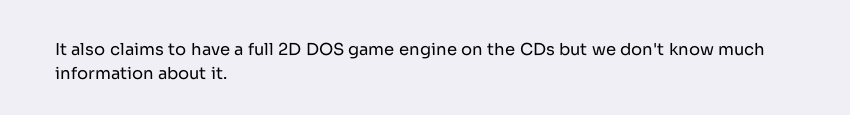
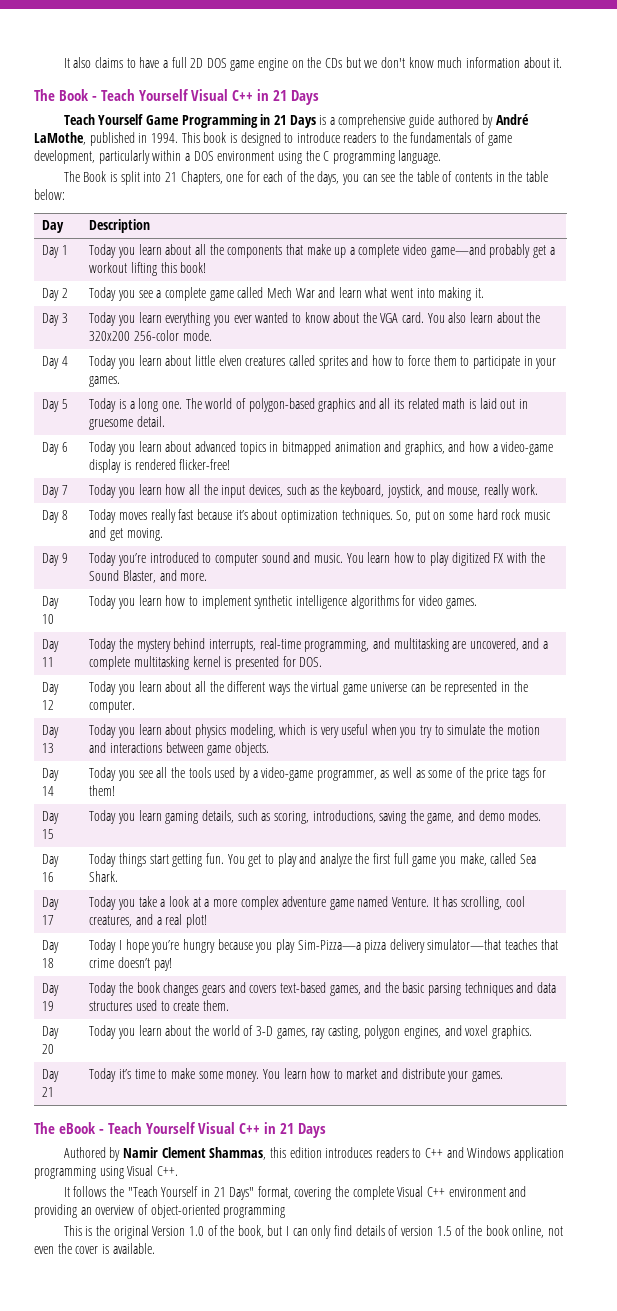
(227, 73) none -> [34,89,319,105] [63,114,530,128] [34,132,512,146] [34,150,442,164] [63,171,548,185] [34,189,65,200] [42,220,65,233] [89,219,151,233] [42,245,68,258] [89,244,555,258] [89,262,207,276] [42,288,68,301] [89,287,485,301] [42,313,68,326] [89,312,541,326] [89,330,212,341] [42,356,68,369] [89,355,557,369] [89,376,121,387] [42,399,68,412] [89,398,528,412] [89,416,165,430] [42,442,68,455] [89,441,554,455] [89,459,231,473] [42,485,68,498] [89,484,538,498] [42,510,68,523] [89,509,552,523] [89,527,163,541] [42,553,68,566] [89,552,545,566] [89,570,208,583] [42,596,60,609] [42,614,55,624] [89,595,478,609] [42,639,60,652] [42,657,55,667] [89,638,549,652] [89,656,323,670] [42,682,60,695] [42,700,55,710] [89,681,528,695] [89,700,136,713] [42,725,60,738] [42,743,55,753] [89,724,540,738] [89,742,269,756] [42,768,60,781] [42,786,55,796] [89,767,546,781] [89,785,116,796] [42,811,60,824] [42,829,55,839] [89,810,542,824] [42,854,60,867] [42,872,55,882] [89,853,536,867] [89,871,119,882] [42,897,60,910] [42,915,55,925] [89,896,525,910] [89,914,207,928] [42,940,60,953] [42,958,55,968] [89,939,558,953] [89,957,172,971] [42,983,60,996] [42,1001,55,1011] [89,982,557,996] [89,1000,229,1011] [42,1026,60,1039] [42,1044,55,1054] [89,1025,533,1039] [42,1069,60,1082] [42,1087,55,1097] [89,1068,504,1082] [34,1122,326,1138] [63,1147,565,1161] [34,1165,178,1179] [63,1186,527,1200] [34,1204,286,1218] [63,1225,563,1239] [34,1243,155,1254] // The Book - Teach Yourself Visual C++ in 21 Days // Teach Yourself Game Programming in 21 Days is a comprehensive guide authored by André LaMothe, published in 1994. This book is designed to introduce readers to the fundamentals of game development, particularly within a DOS environment using the C programming language. // The Book is split into 21 Chapters, one for each of the days, you can see the table of contents in the table below: // Day | Description // Day 1 | Today you learn about all the components that make up a complete video game—and probably get a workout lifting this book! // Day 2 | Today you see a complete game called Mech War and learn what went into making it. // Day 3 | Today you learn everything you ever wanted to know about the VGA card. You also learn about the 320x200 256-color mode. // Day 4 | Today you learn about little elven creatures called sprites and how to force them to participate in your games. // Day 5 | Today is a long one. The world of polygon-based graphics and all its related math is laid out in gruesome detail. // Day 6 | Today you learn about advanced topics in bitmapped animation and graphics, and how a video-game display is rendered flicker-free! // Day 7 | Today you learn how all the input devices, such as the keyboard, joystick, and mouse, really work. // Day 8 | Today moves really fast because it’s about optimization techniques. So, put on some hard rock music and get moving. // Day 9 | Today you’re introduced to computer sound and music. You learn how to play digitized FX with the Sound Blaster, and more. // Day 10 | Today you learn how to implement synthetic intelligence algorithms for video games. // Day 11 | Today the mystery behind interrupts, real-time programming, and multitasking are uncovered, and a complete multitasking kernel is presented for DOS. // Day 12 | Today you learn about all the different ways the virtual game universe can be represented in the computer. // Day 13 | Today you learn about physics modeling, which is very useful when you try to simulate the motion and interactions between game objects. // Day 14 | Today you see all the tools used by a video-game programmer, as well as some of the price tags for them! // Day 15 | Today you learn gaming details, such as scoring, introductions, saving the game, and demo modes. // Day 16 | Today things start getting fun. You get to play and analyze the first full game you make, called Sea Shark. // Day 17 | Today you take a look at a more complex adventure game named Venture. It has scrolling, cool creatures, and a real plot! // Day 18 | Today I hope you’re hungry because you play Sim-Pizza—a pizza delivery simulator—that teaches that crime doesn’t pay! // Day 19 | Today the book changes gears and covers text-based games, and the basic parsing techniques and data structures used to create them. // Day 20 | Today you learn about the world of 3-D games, ray casting, polygon engines, and voxel graphics. // Day 21 | Today it’s time to make some money. You learn how to market and distribute your games. // The eBook - Teach Yourself Visual C++ in 21 Days // Authored by Namir Clement Shammas, this edition introduces readers to C++ and Windows application programming using Visual C++. // It follows the "Teach Yourself in 21 Days" format, covering the complete Visual C++ environment and providing an overview of object-oriented programming // This is the original Version 1.0 of the book, but I can only find details of version 1.5 of the book online, not even the cover is available.

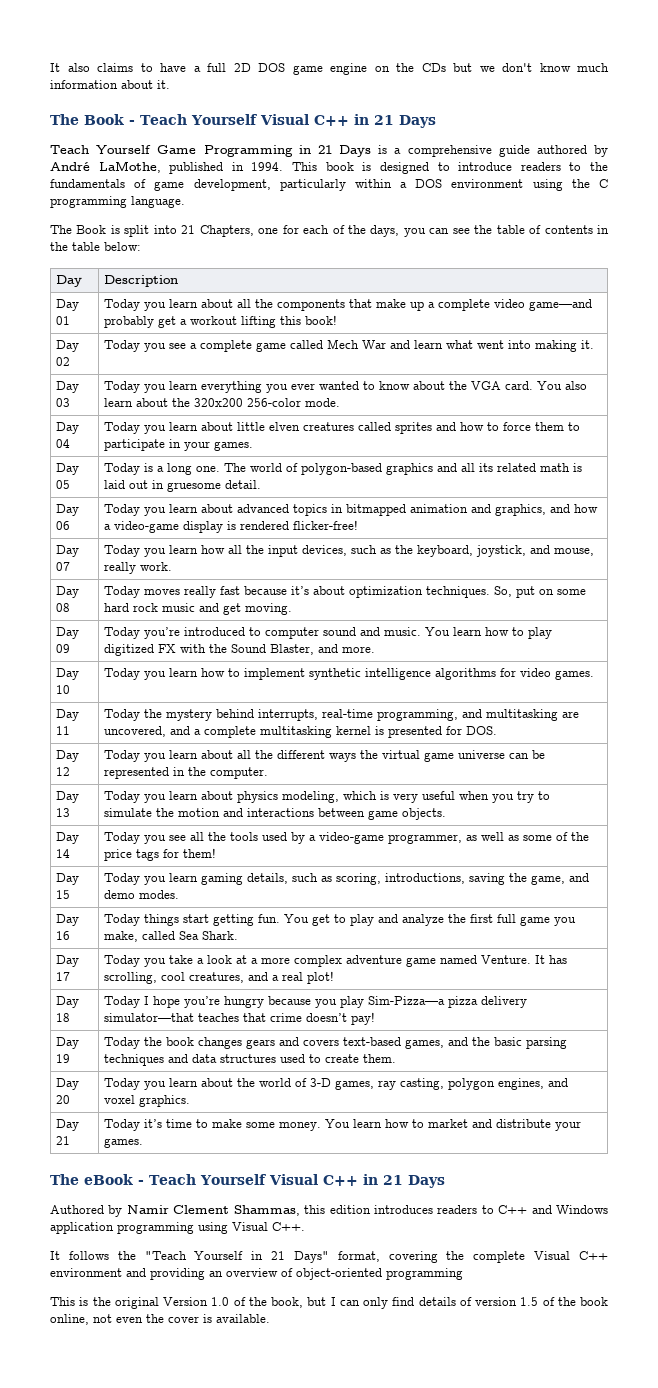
[61,245,68,255] 1 -> [56,316,71,325] 01
[61,288,68,298] 2 -> [56,357,71,366] 02
[61,313,68,323] 3 -> [56,398,71,407] 03
[61,356,68,366] 4 -> [56,439,71,448] 04
[61,399,68,409] 5 -> [56,480,71,489] 05
[61,442,68,452] 6 -> [56,521,71,530] 06
[61,485,68,495] 7 -> [56,562,71,571] 07
[61,510,68,520] 8 -> [56,603,71,612] 08
[61,553,68,563] 9 -> [56,644,71,653] 09

